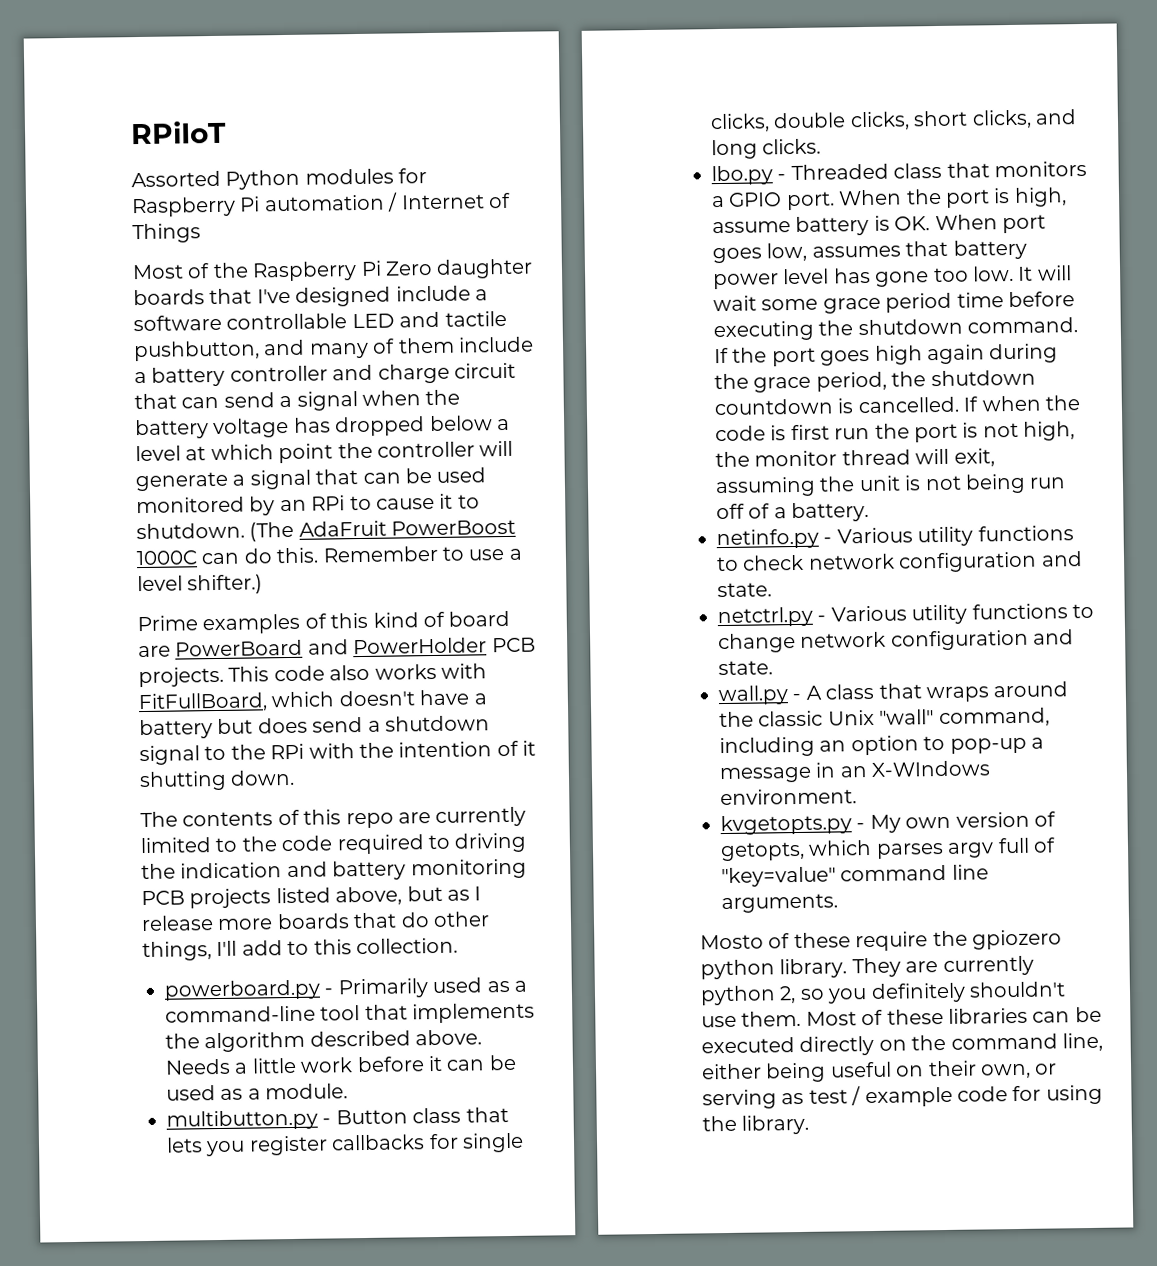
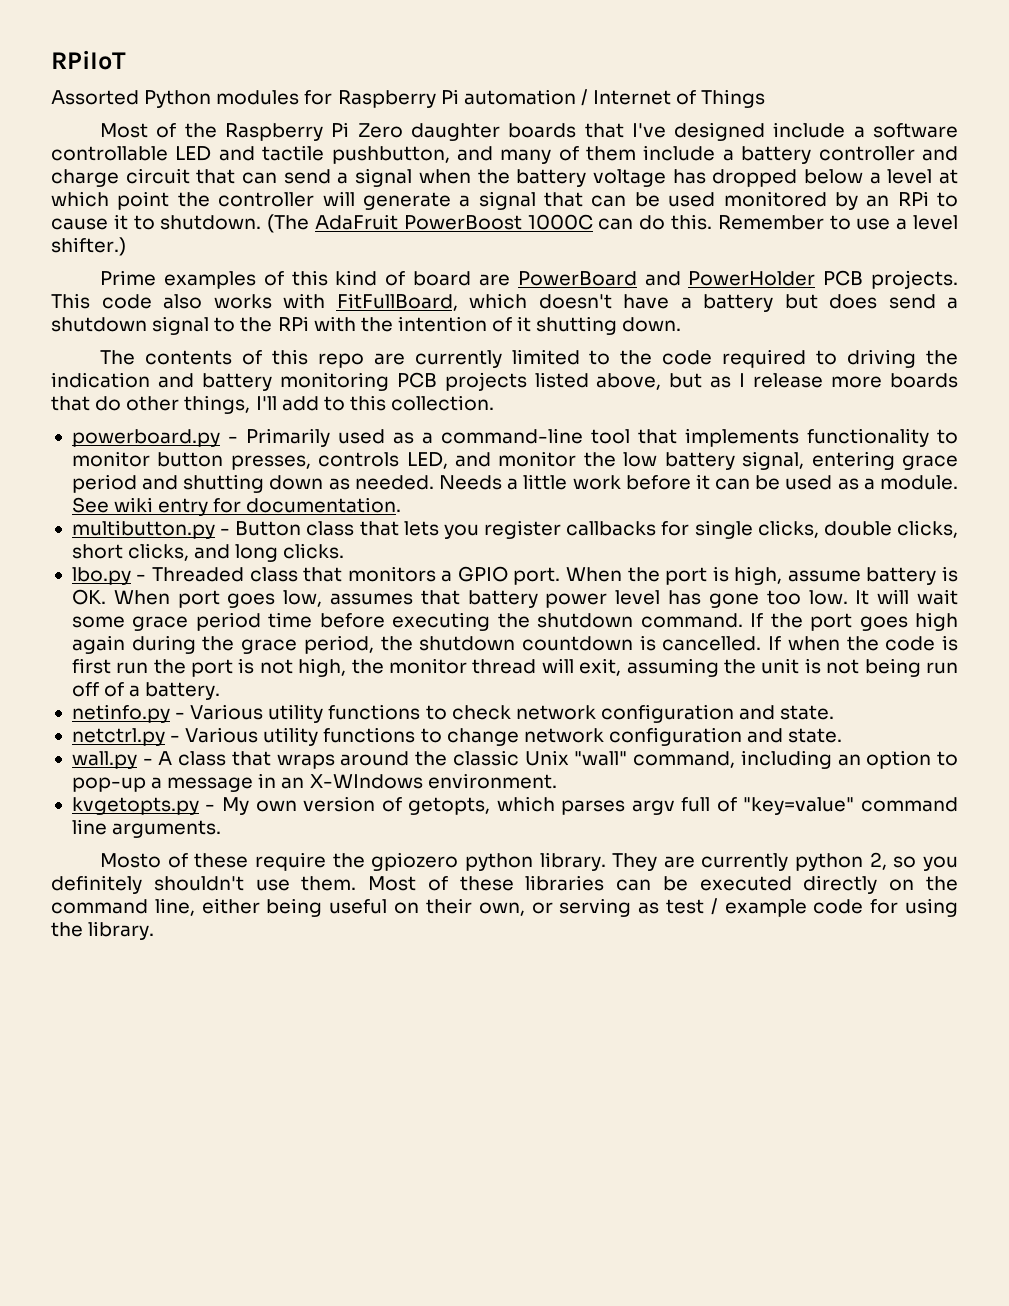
[165,1029,483,1053] the algorithm described above. -> [806,428,958,447] [71,451,958,470] [71,474,434,493] functionality to monitor button presses, controls LED, and monitor the low battery signal, entering grace period and shutting down as needed.
(349, 1091) none -> [71,497,402,516] See wiki entry for documentation.

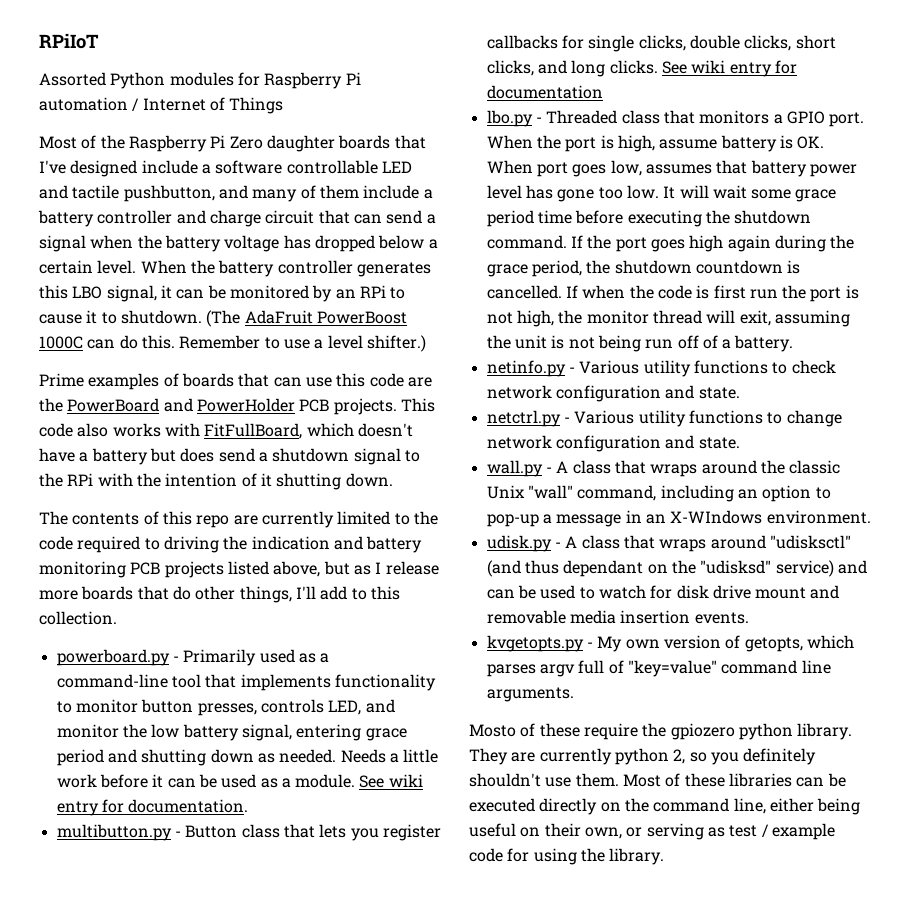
[887,169,958,184] [51,191,716,210] level at which point the controller will generate a signal that can be used -> [39,260,431,277] [39,285,226,302] certain level. When the battery controller generates this LBO signal, it can be
[291,270,510,286] this kind of board are -> [181,373,432,387] [39,398,63,412] boards that can use this code are the
(345, 551) none -> [661,60,797,77] [486,85,603,99] See wiki entry for documentation
(557, 781) none -> [486,535,851,552] [486,560,867,577] [486,585,840,599] [486,610,749,624] // udisk.py - A class that wraps around "udisksctl" (and thus dependant on the "udisksd" service) and can be used to watch for disk drive mount and removable media insertion events.

